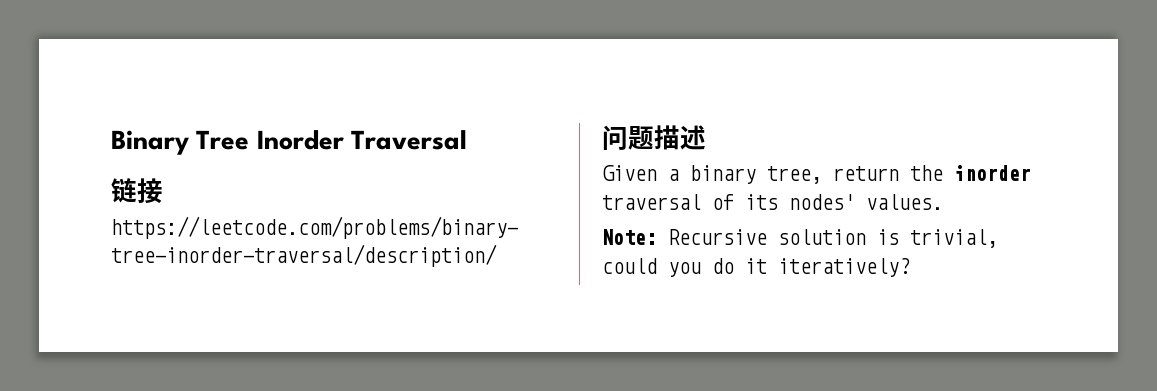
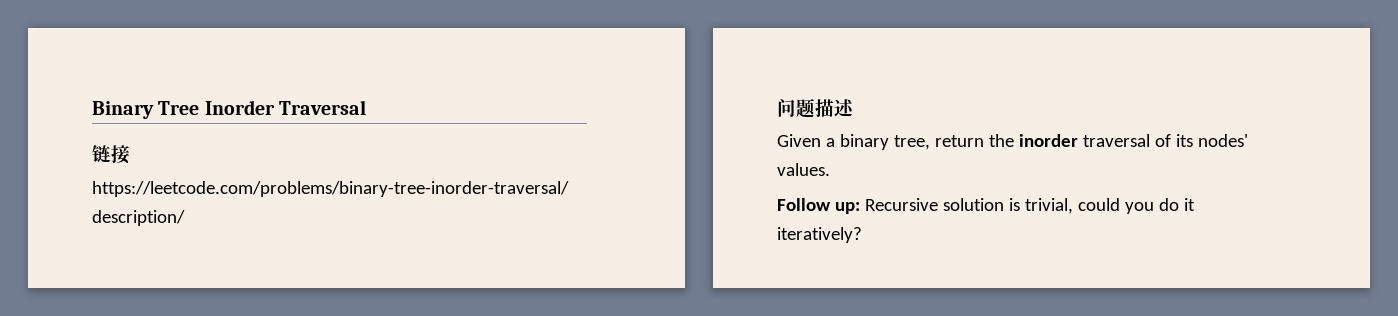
[602,229,657,245] Note: -> [777,198,860,214] Follow up:

